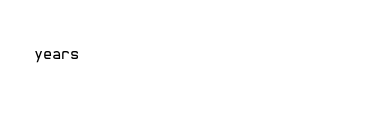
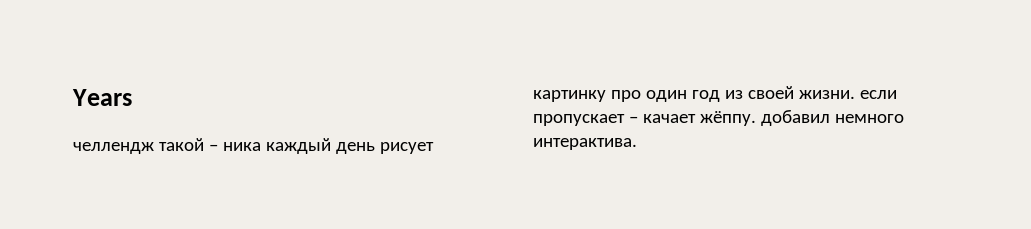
[34,51,79,63] years -> [72,89,132,106] [73,138,434,154] [533,86,897,102] [533,110,904,126] [533,138,637,150] Years // челлендж такой – ника каждый день рисует картинку про один год из своей жизни. если пропускает – качает жёппу. добавил немного интерактива.

